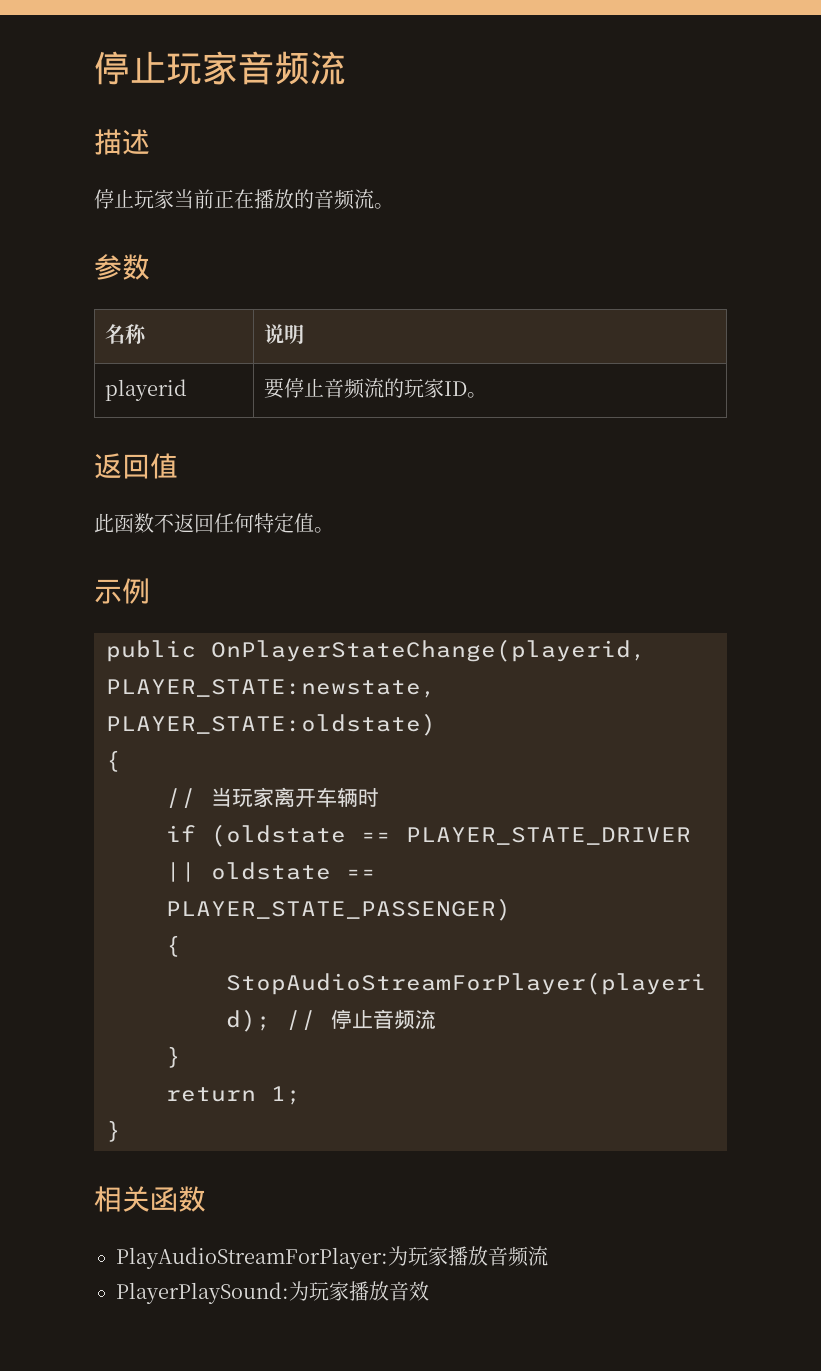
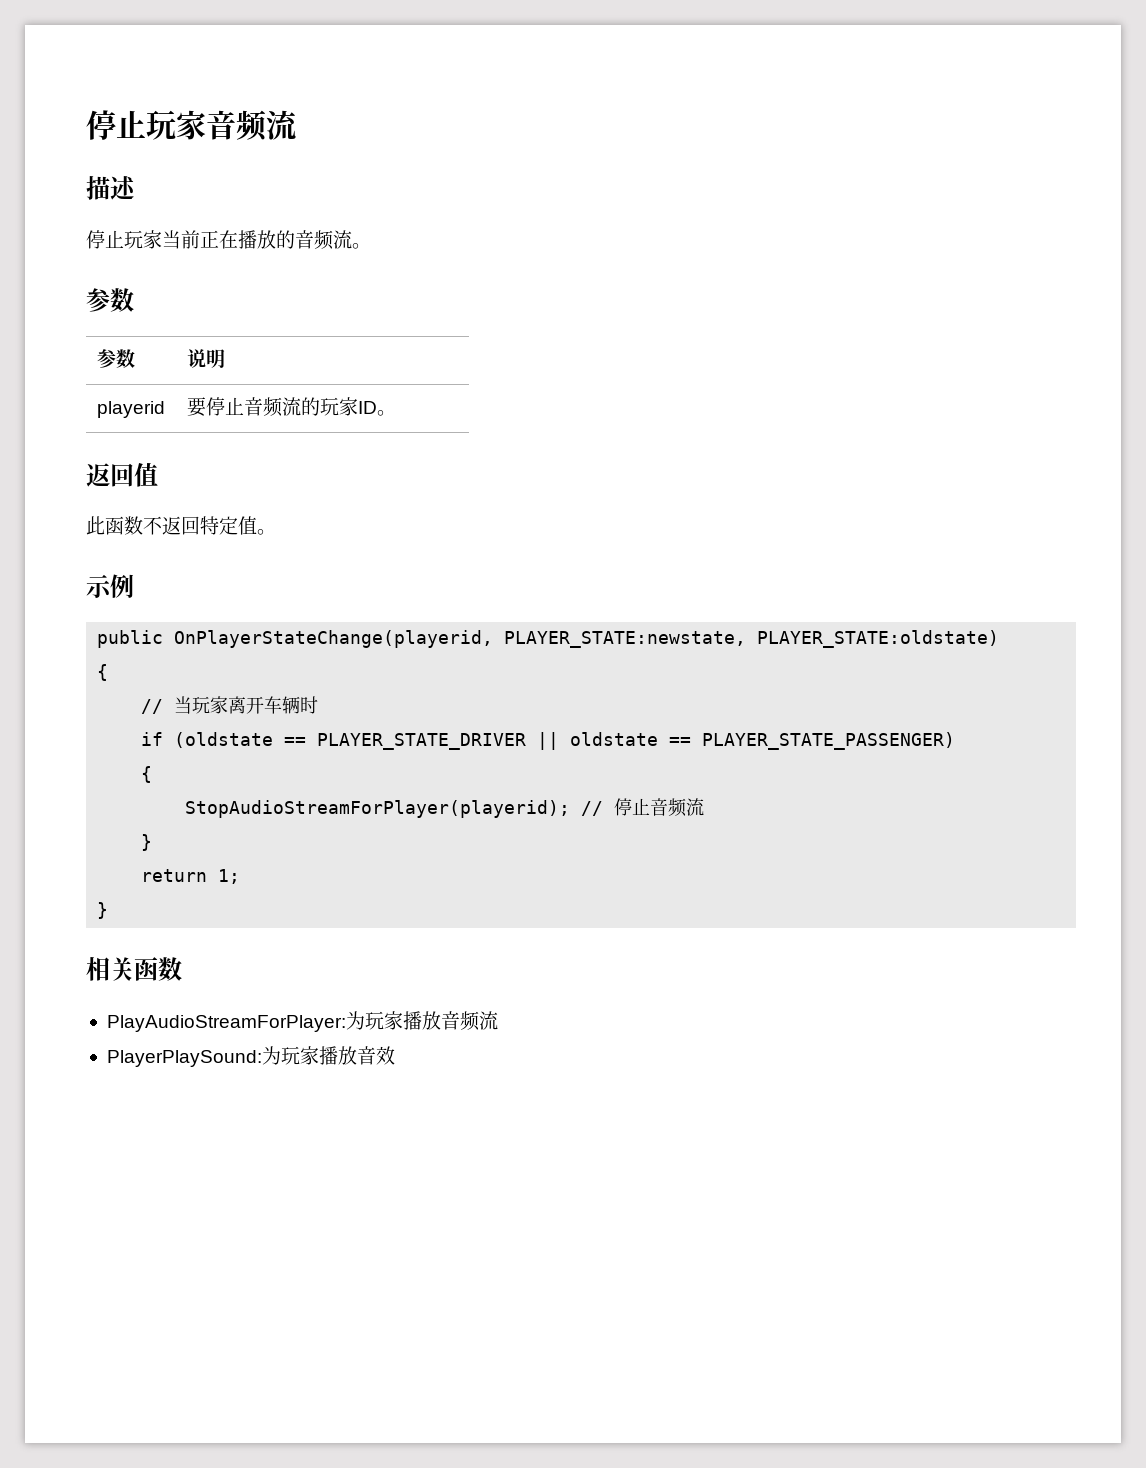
[104,324,147,344] 名称 -> [96,349,135,368] 参数
[214,513,254,533] 任何 -> (200, 525) none

